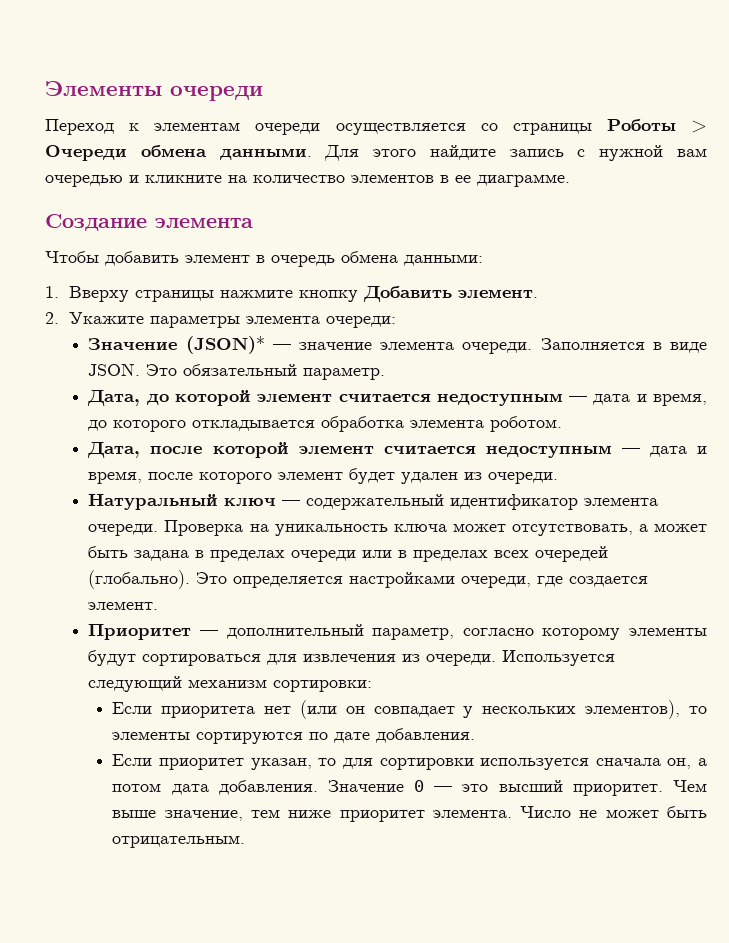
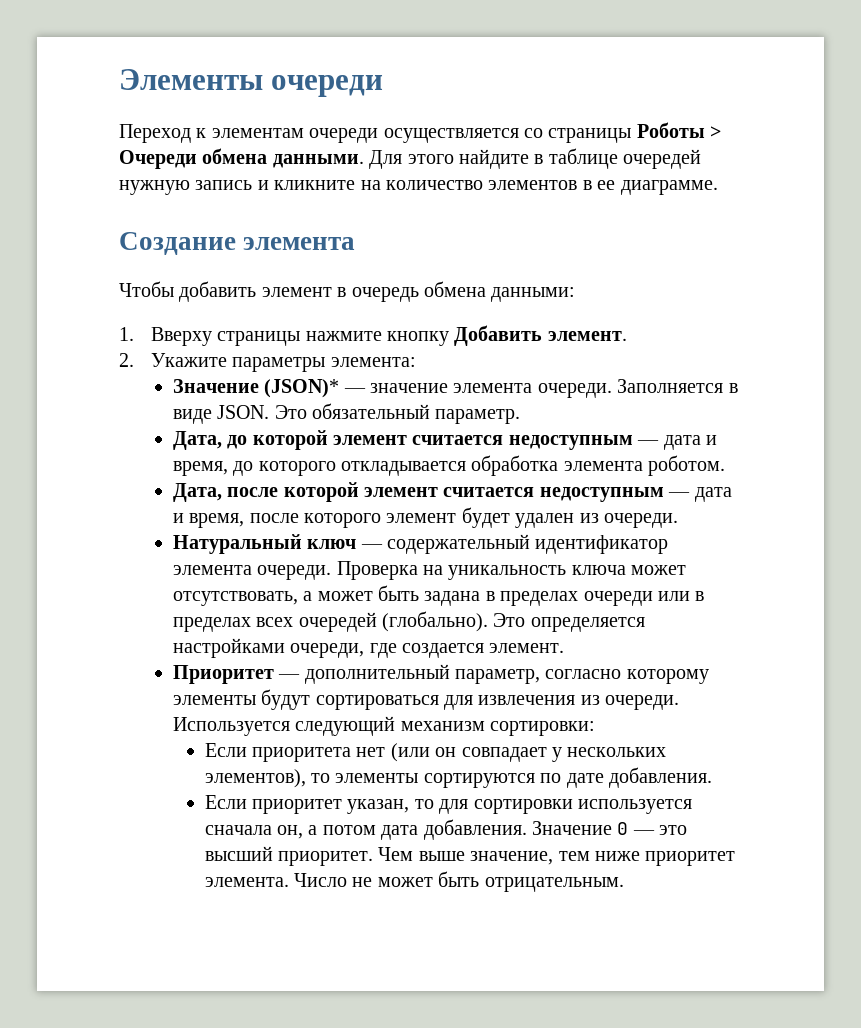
[509,145,708,161] [45,175,123,187] запись с нужной вам очередью -> [534,148,702,169] [119,180,253,195] в таблице очередей нужную запись
[246,315,397,328] элемента очереди: -> [330,357,416,367] элемента:

